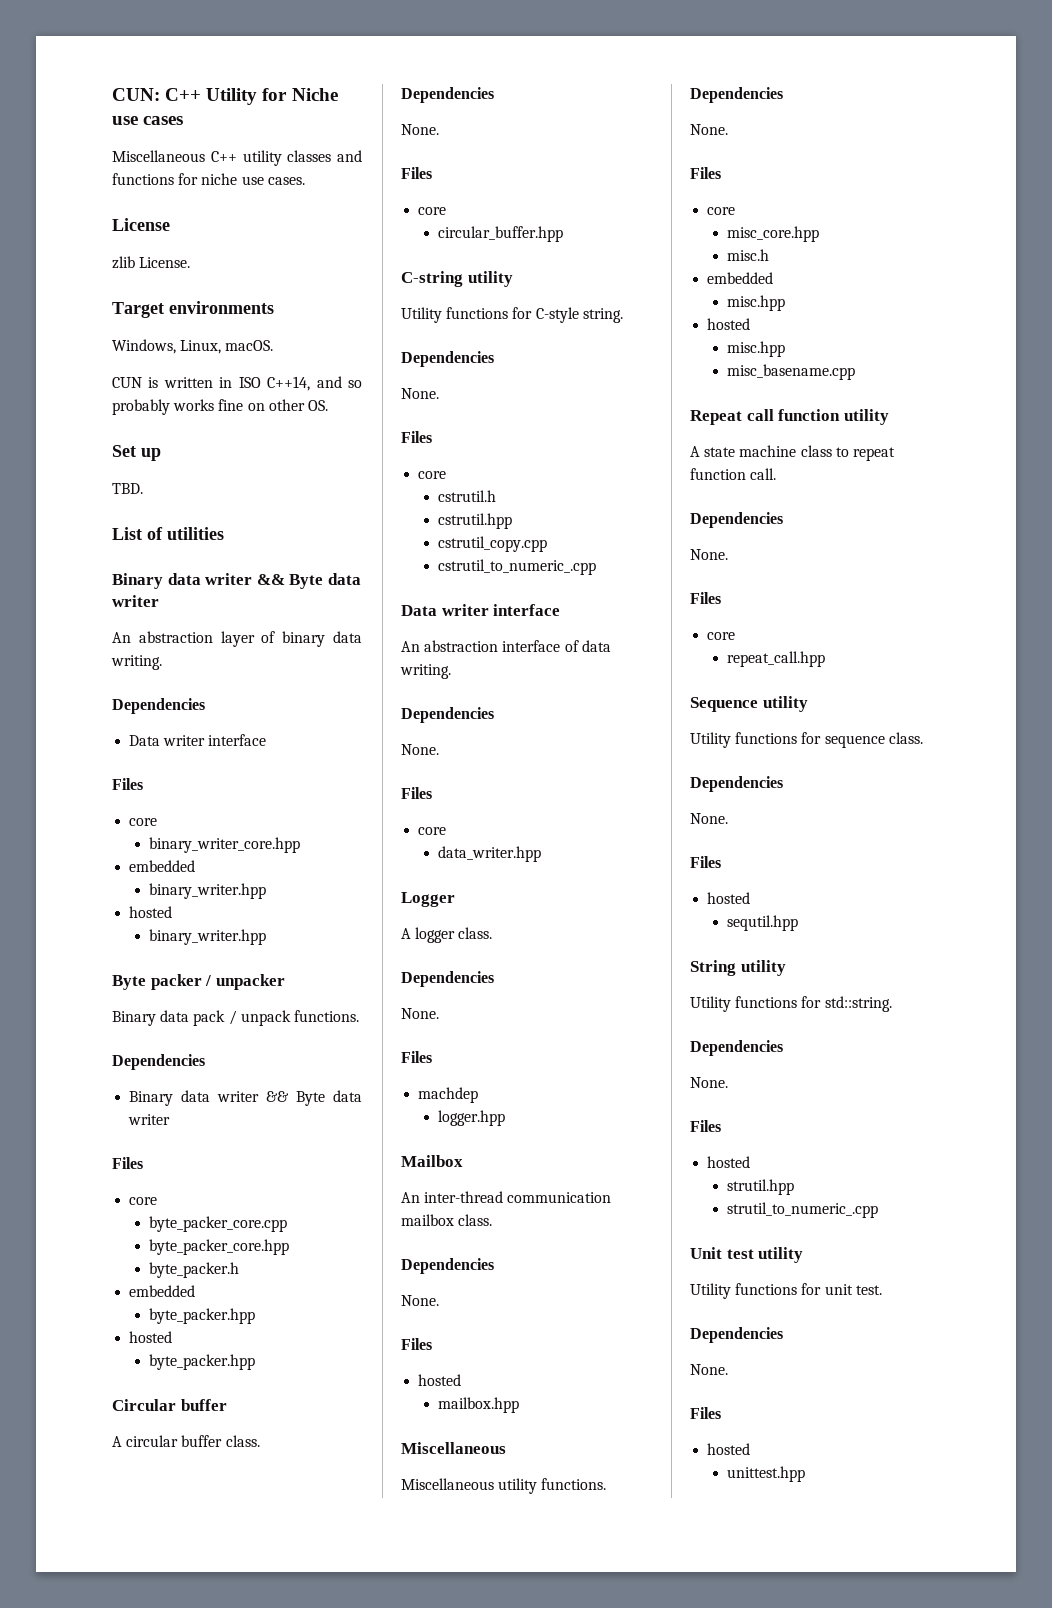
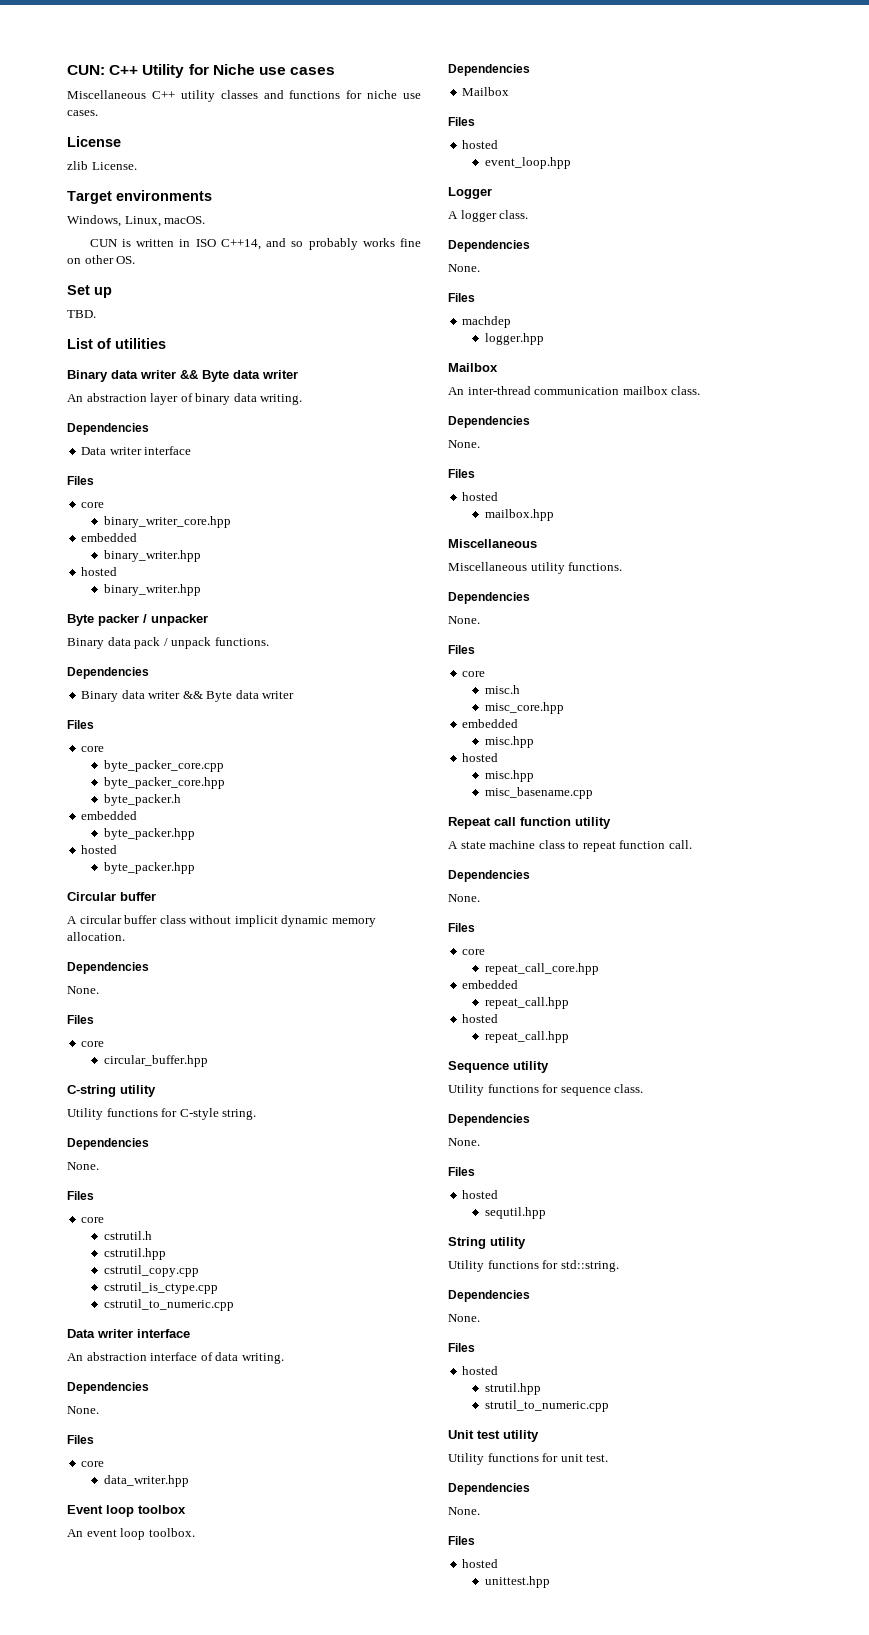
[225,1435,260,1447] class. -> [159,915,376,927] [67,932,125,941] class without implicit dynamic memory allocation.
[437,559,596,575] cstrutil_to_numeric_.cpp -> [103,1282,218,1294] [103,1299,234,1311] cstrutil_is_ctype.cpp // cstrutil_to_numeric.cpp
(541, 854) none -> [67,1505,186,1517] [67,1528,195,1540] [448,64,530,76] [462,87,510,96] [448,117,475,126] [462,140,499,149] [484,157,571,169] // Event loop toolbox // An event loop toolbox. // Dependencies // Mailbox // Files // hosted // event_loop.hpp
(736, 211) none -> [484,685,520,694] // misc.h
[726,249,769,261] // misc.h -> (564, 708) none
(736, 636) none -> [484,963,599,975] [462,980,519,989] [484,997,569,1009] [462,1014,499,1023] // repeat_call_core.hpp // embedded // repeat_call.hpp // hosted
[726,1202,878,1218] strutil_to_numeric_.cpp -> [484,1400,609,1412] strutil_to_numeric.cpp

